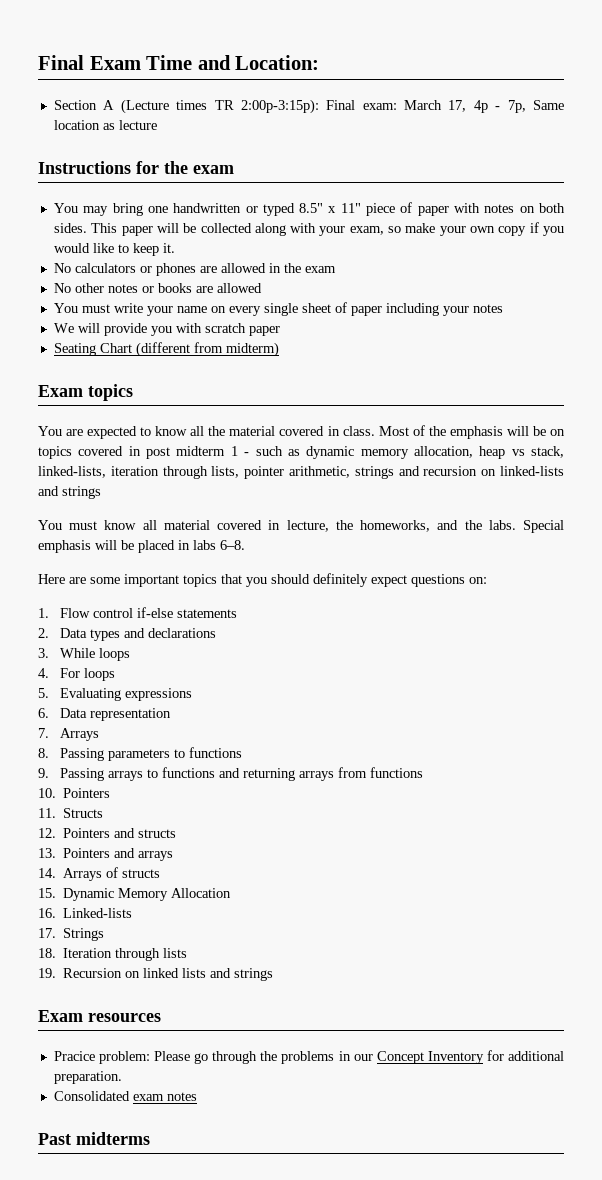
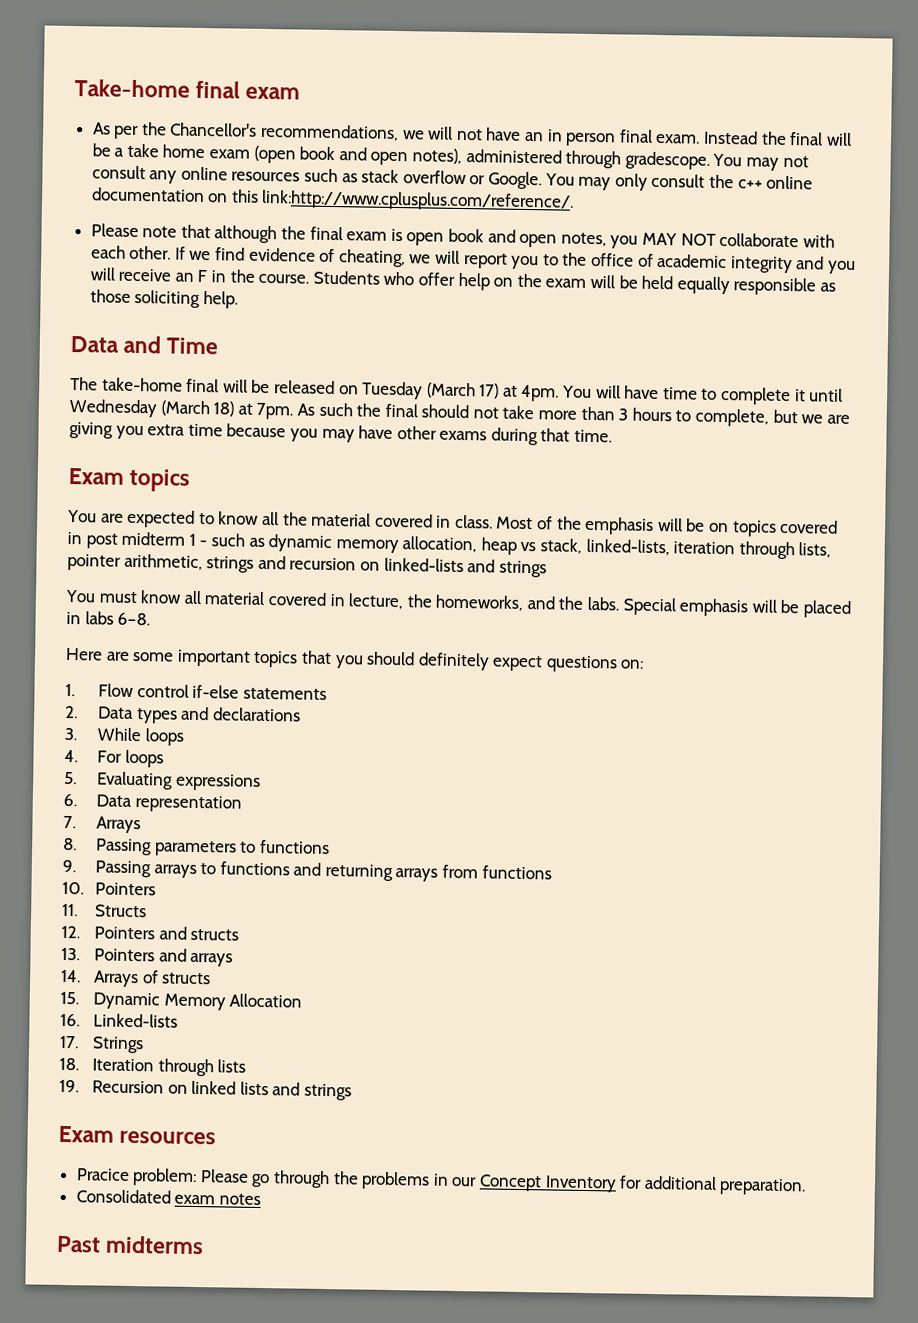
[38,55,320,70] [53,99,564,114] [53,120,157,130] [38,161,234,174] [53,202,566,216] [53,222,565,236] [53,243,175,256] [53,263,336,276] [53,283,262,293] [53,302,503,316] [53,323,280,336] [53,342,279,357] Final Exam Time and Location: // Section A (Lecture times TR 2:00p-3:15p): Final exam: March 17, 4p - 7p, Same location as lecture // Instructions for the exam // You may bring one handwritten or typed 8.5" x 11" piece of paper with notes on both sides. This paper will be collected along with your exam, so make your own copy if you would like to keep it. // No calculators or phones are allowed in the exam // No other notes or books are allowed // You must write your name on every single sheet of paper including your notes // We will provide you with scratch paper // Seating Chart (different from midterm) -> [74,79,301,100] [92,122,852,147] [91,143,809,171] [91,165,814,191] [91,187,575,212] [90,223,835,249] [90,245,856,275] [89,267,836,296] [89,289,238,309] [70,335,219,355] [70,376,844,406] [69,398,850,427] [69,421,613,446] Take-home final exam // As per the Chancellor's recommendations, we will not have an in person final exam. Instead the final will be a take home exam (open book and open notes), administered through gradescope. You may not consult any online resources such as stack overflow or Google. You may only consult the c++ online documentation on this link:http://www.cplusplus.com/reference/. // Please note that although the final exam is open book and open notes, you MAY NOT collaborate with each other. If we find evidence of cheating, we will report you to the office of academic integrity and you will receive an F in the course. Students who offer help on the exam will be held equally responsible as those soliciting help. // Data and Time // The take-home final will be released on Tuesday (March 17) at 4pm. You will have time to complete it until Wednesday (March 18) at 7pm. As such the final should not take more than 3 hours to complete, but we are giving you extra time because you may have other exams during that time.

